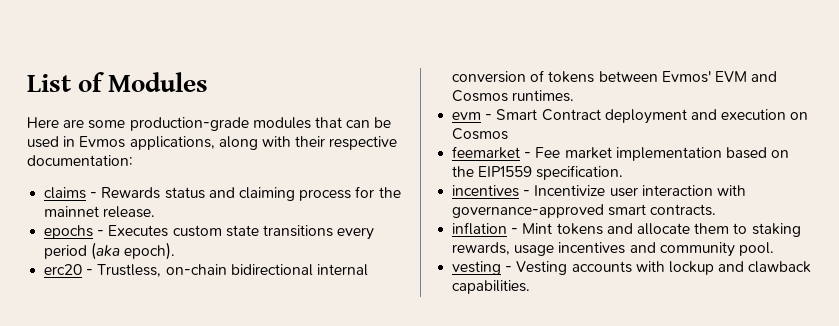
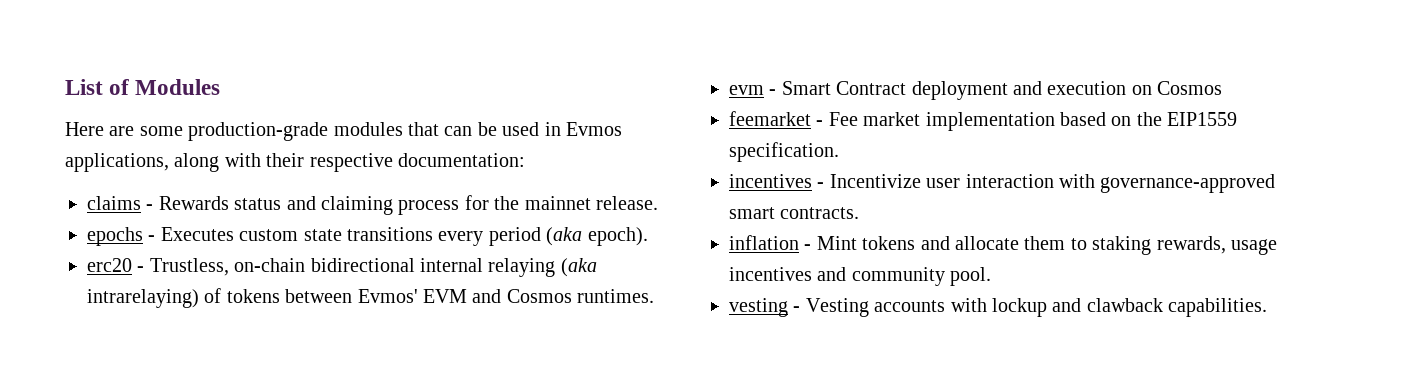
[452,71,527,83] conversion -> [488,258,597,277] [87,289,199,308] relaying (aka intrarelaying)

